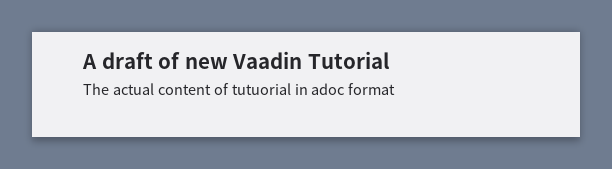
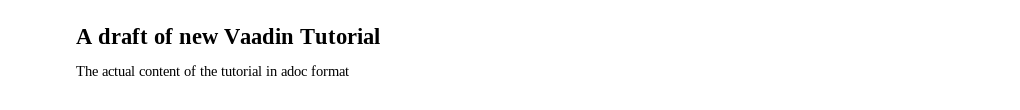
[231,83,291,95] tutuorial -> [200,66,262,76] the tutorial

